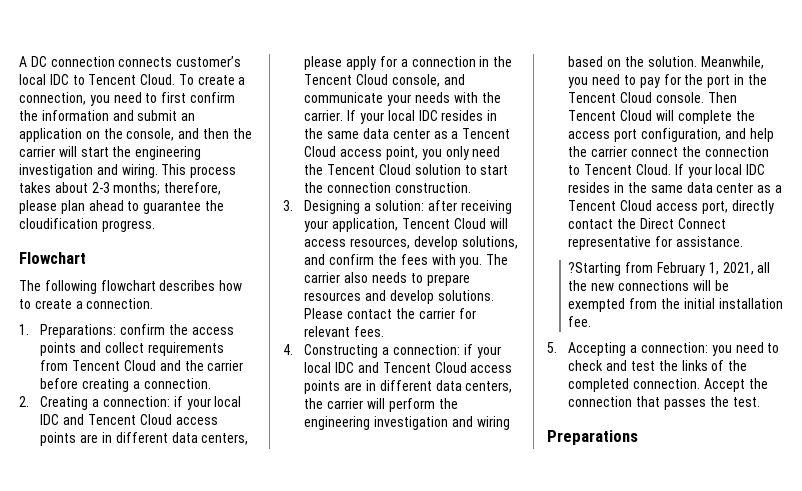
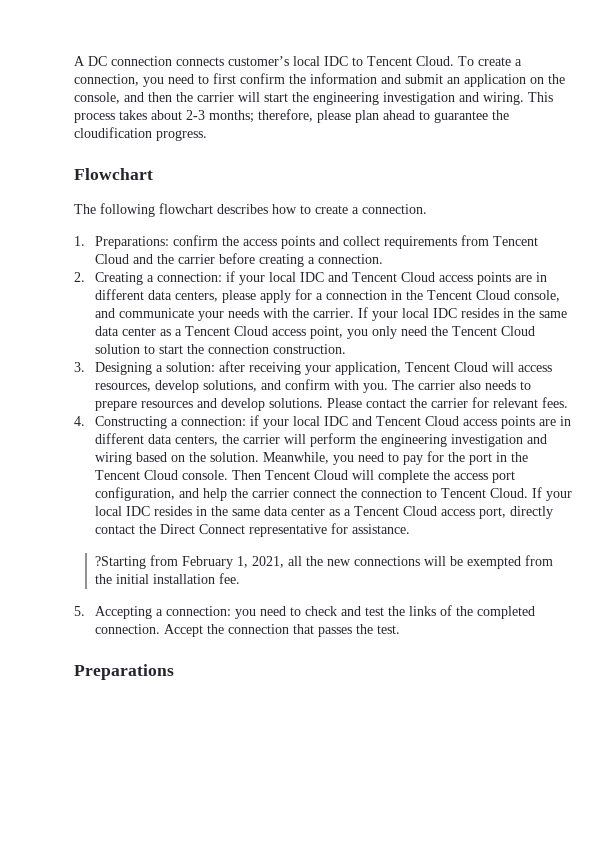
[377,254,428,265] the fees -> (331, 384) none

